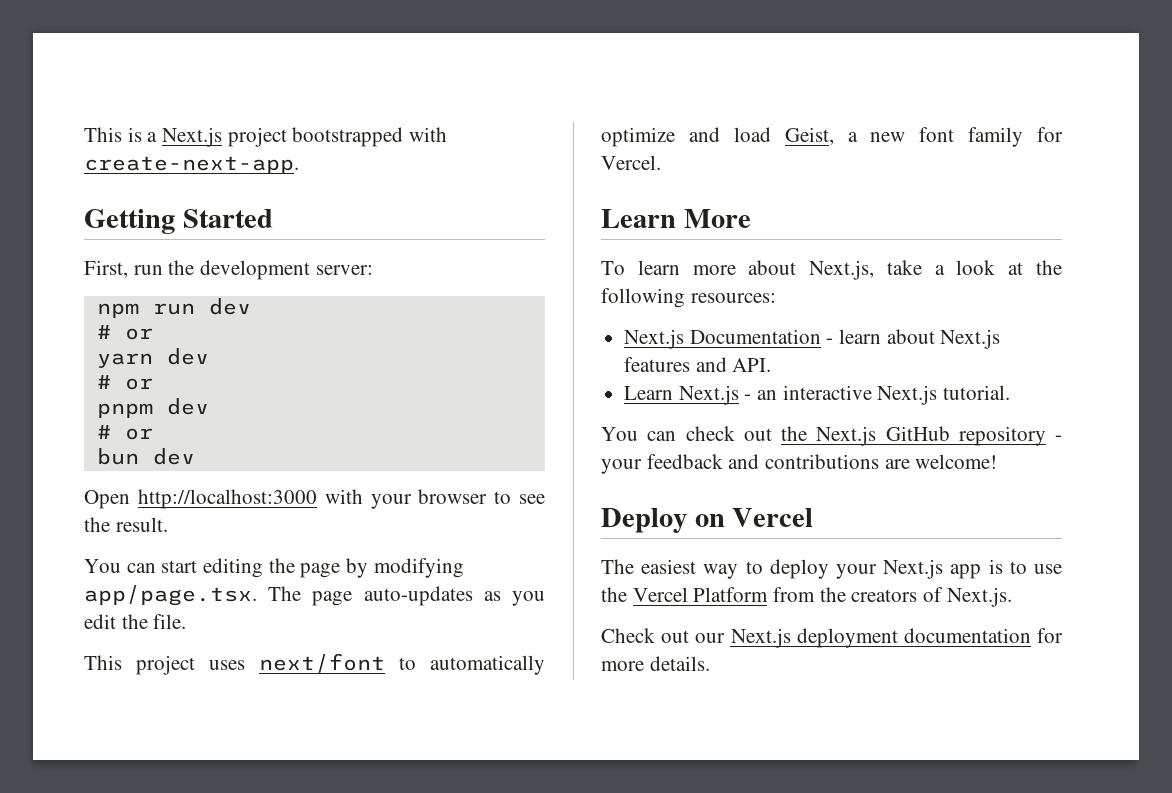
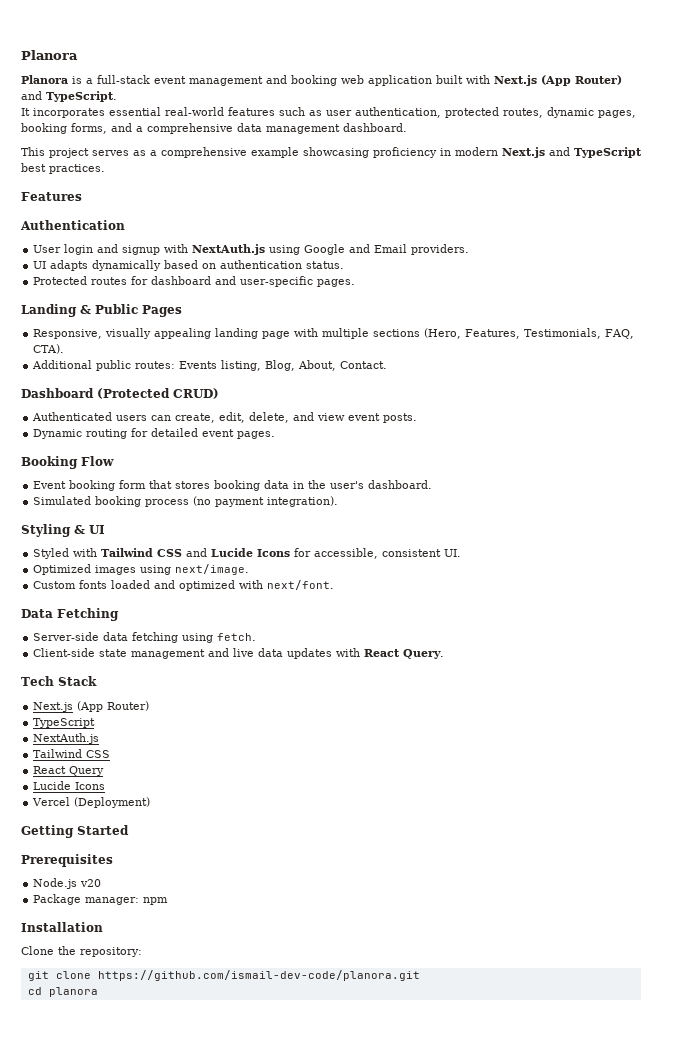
[84,127,448,147] [84,156,299,174] [84,209,273,234] [84,260,373,280] [96,298,251,318] [96,325,153,340] [96,348,209,368] [96,375,153,390] [96,398,209,418] [96,425,153,440] [96,448,195,465] [84,489,545,509] [84,517,168,532] [84,558,464,578] [84,585,545,606] [84,614,187,629] [84,653,545,675] [601,127,1063,147] [601,155,661,170] [601,209,751,228] [601,260,1062,280] [601,288,776,308] [624,329,1001,349] [624,357,772,372] [624,385,1011,405] [601,426,1062,446] [601,454,998,474] [601,508,814,533] [601,559,1062,579] [601,587,1012,607] [601,628,1063,648] [601,656,710,671] This is a Next.js project bootstrapped with create-next-app. // Getting Started // First, run the development server: // npm run dev // # or // yarn dev // # or // pnpm dev // # or // bun dev // Open http://localhost:3000 with your browser to see the result. // You can start editing the page by modifying app/page.tsx. The page auto-updates as you edit the file. // This project uses next/font to automatically optimize and load Geist, a new font family for Vercel. // Learn More // To learn more about Next.js, take a look at the following resources: // Next.js Documentation - learn about Next.js features and API. // Learn Next.js - an interactive Next.js tutorial. // You can check out the Next.js GitHub repository - your feedback and contributions are welcome! // Deploy on Vercel // The easiest way to deploy your Next.js app is to use the Vercel Platform from the creators of Next.js. // Check out our Next.js deployment documentation for more details. -> [21,50,78,60] [21,75,622,86] [21,91,117,102] [21,107,636,118] [21,123,407,134] [21,147,642,158] [21,163,105,174] [21,192,82,201] [20,220,125,230] [33,244,470,255] [33,260,345,271] [33,276,356,287] [21,304,182,317] [33,328,635,339] [33,344,65,354] [32,360,388,371] [21,388,219,399] [32,412,418,423] [33,428,276,439] [21,456,114,469] [33,480,433,491] [33,496,339,507] [21,524,105,537] [33,548,462,559] [33,564,250,575] [33,580,335,591] [21,608,119,621] [33,632,257,643] [33,648,445,659] [21,676,97,686] [33,701,150,712] [33,718,96,728] [33,733,100,744] [33,749,111,758] [33,766,105,776] [33,781,106,790] [32,797,151,808] [21,825,129,838] [21,854,113,867] [33,878,102,889] [33,894,169,905] [21,922,103,932] [21,946,142,957] [27,970,420,981] [27,987,98,997] Planora // Planora is a full-stack event management and booking web application built with Next.js (App Router) and TypeScript. // It incorporates essential real-world features such as user authentication, protected routes, dynamic pages, booking forms, and a comprehensive data management dashboard. // This project serves as a comprehensive example showcasing proficiency in modern Next.js and TypeScript best practices. // Features // Authentication // User login and signup with NextAuth.js using Google and Email providers. // UI adapts dynamically based on authentication status. // Protected routes for dashboard and user-specific pages. // Landing & Public Pages // Responsive, visually appealing landing page with multiple sections (Hero, Features, Testimonials, FAQ, CTA). // Additional public routes: Events listing, Blog, About, Contact. // Dashboard (Protected CRUD) // Authenticated users can create, edit, delete, and view event posts. // Dynamic routing for detailed event pages. // Booking Flow // Event booking form that stores booking data in the user's dashboard. // Simulated booking process (no payment integration). // Styling & UI // Styled with Tailwind CSS and Lucide Icons for accessible, consistent UI. // Optimized images using next/image. // Custom fonts loaded and optimized with next/font. // Data Fetching // Server-side data fetching using fetch. // Client-side state management and live data updates with React Query. // Tech Stack // Next.js (App Router) // TypeScript // NextAuth.js // Tailwind CSS // React Query // Lucide Icons // Vercel (Deployment) // Getting Started // Prerequisites // Node.js v20 // Package manager: npm // Installation // Clone the repository: // git clone https://github.com/ismail-dev-code/planora.git // cd planora

